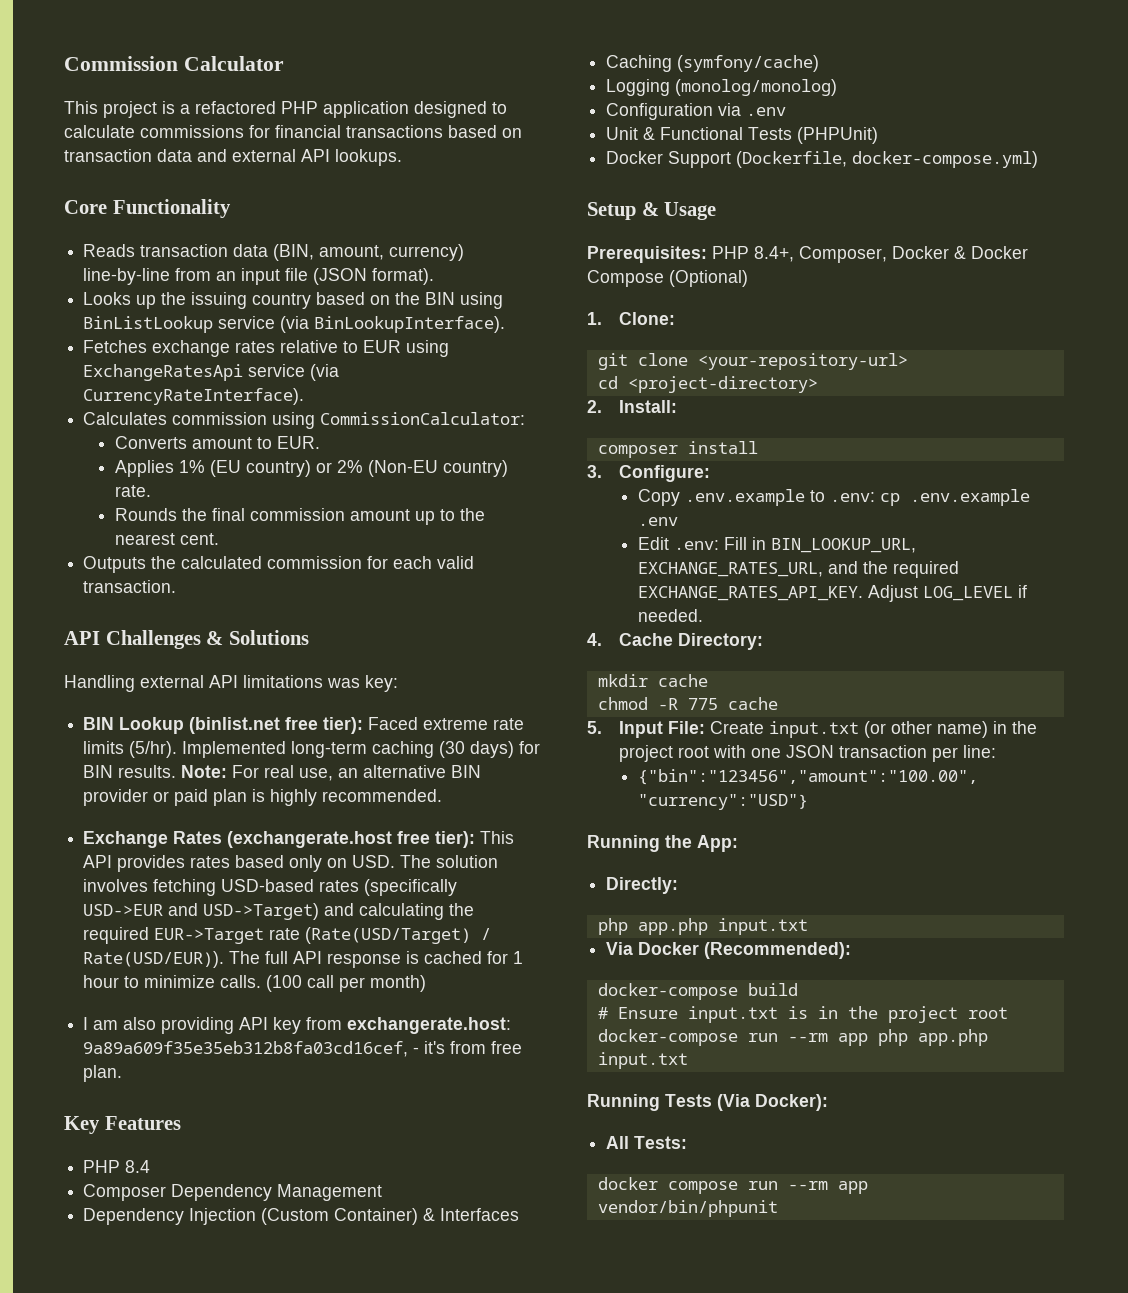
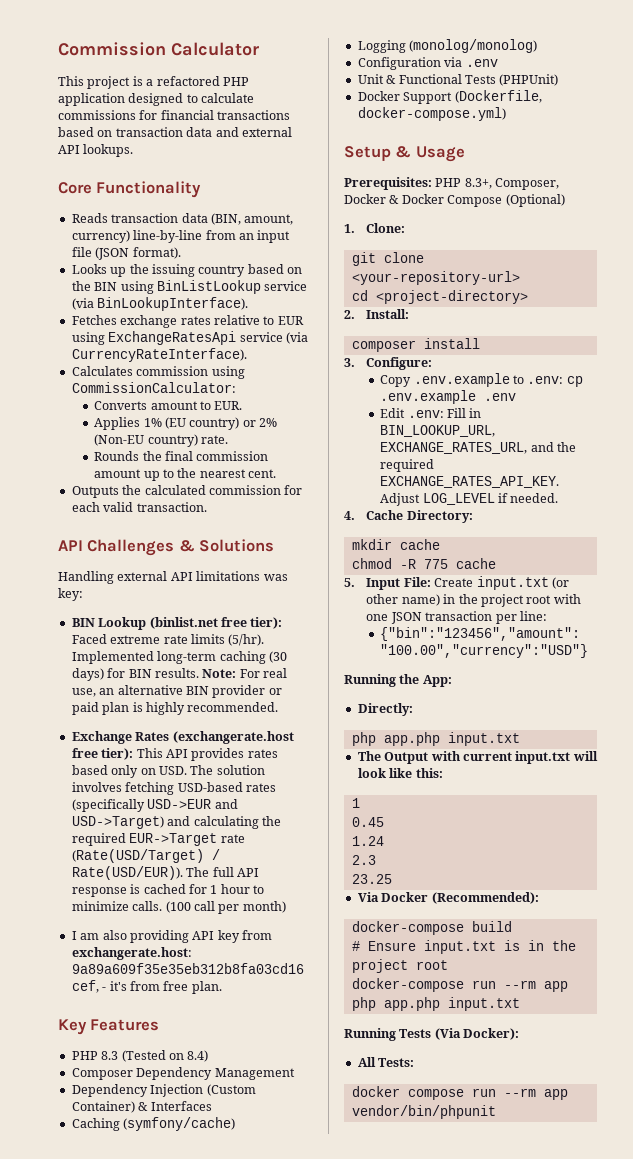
[125,1160,151,1173] 8.4 -> [101,1050,209,1062] 8.3 (Tested on 8.4)
[754,246,794,262] 8.4+, -> [464,178,492,189] 8.3+,
(808, 926) none -> [357,751,598,764] [357,768,443,778] [351,798,360,808] [351,817,384,827] [351,836,384,846] [351,855,376,865] [351,874,392,884] // The Output with current input.txt will look like this: // 1 // 0.45 // 1.24 // 2.3 // 23.25

